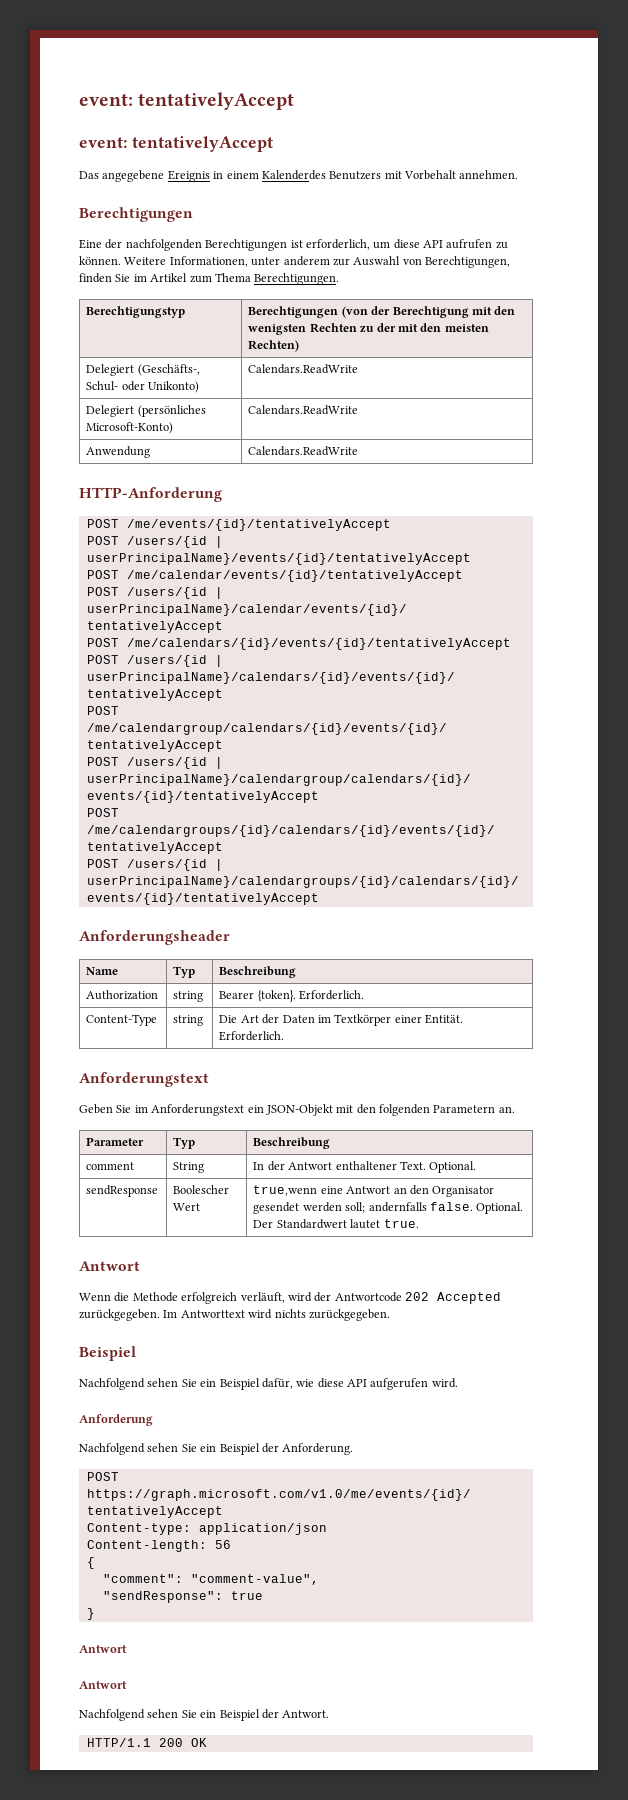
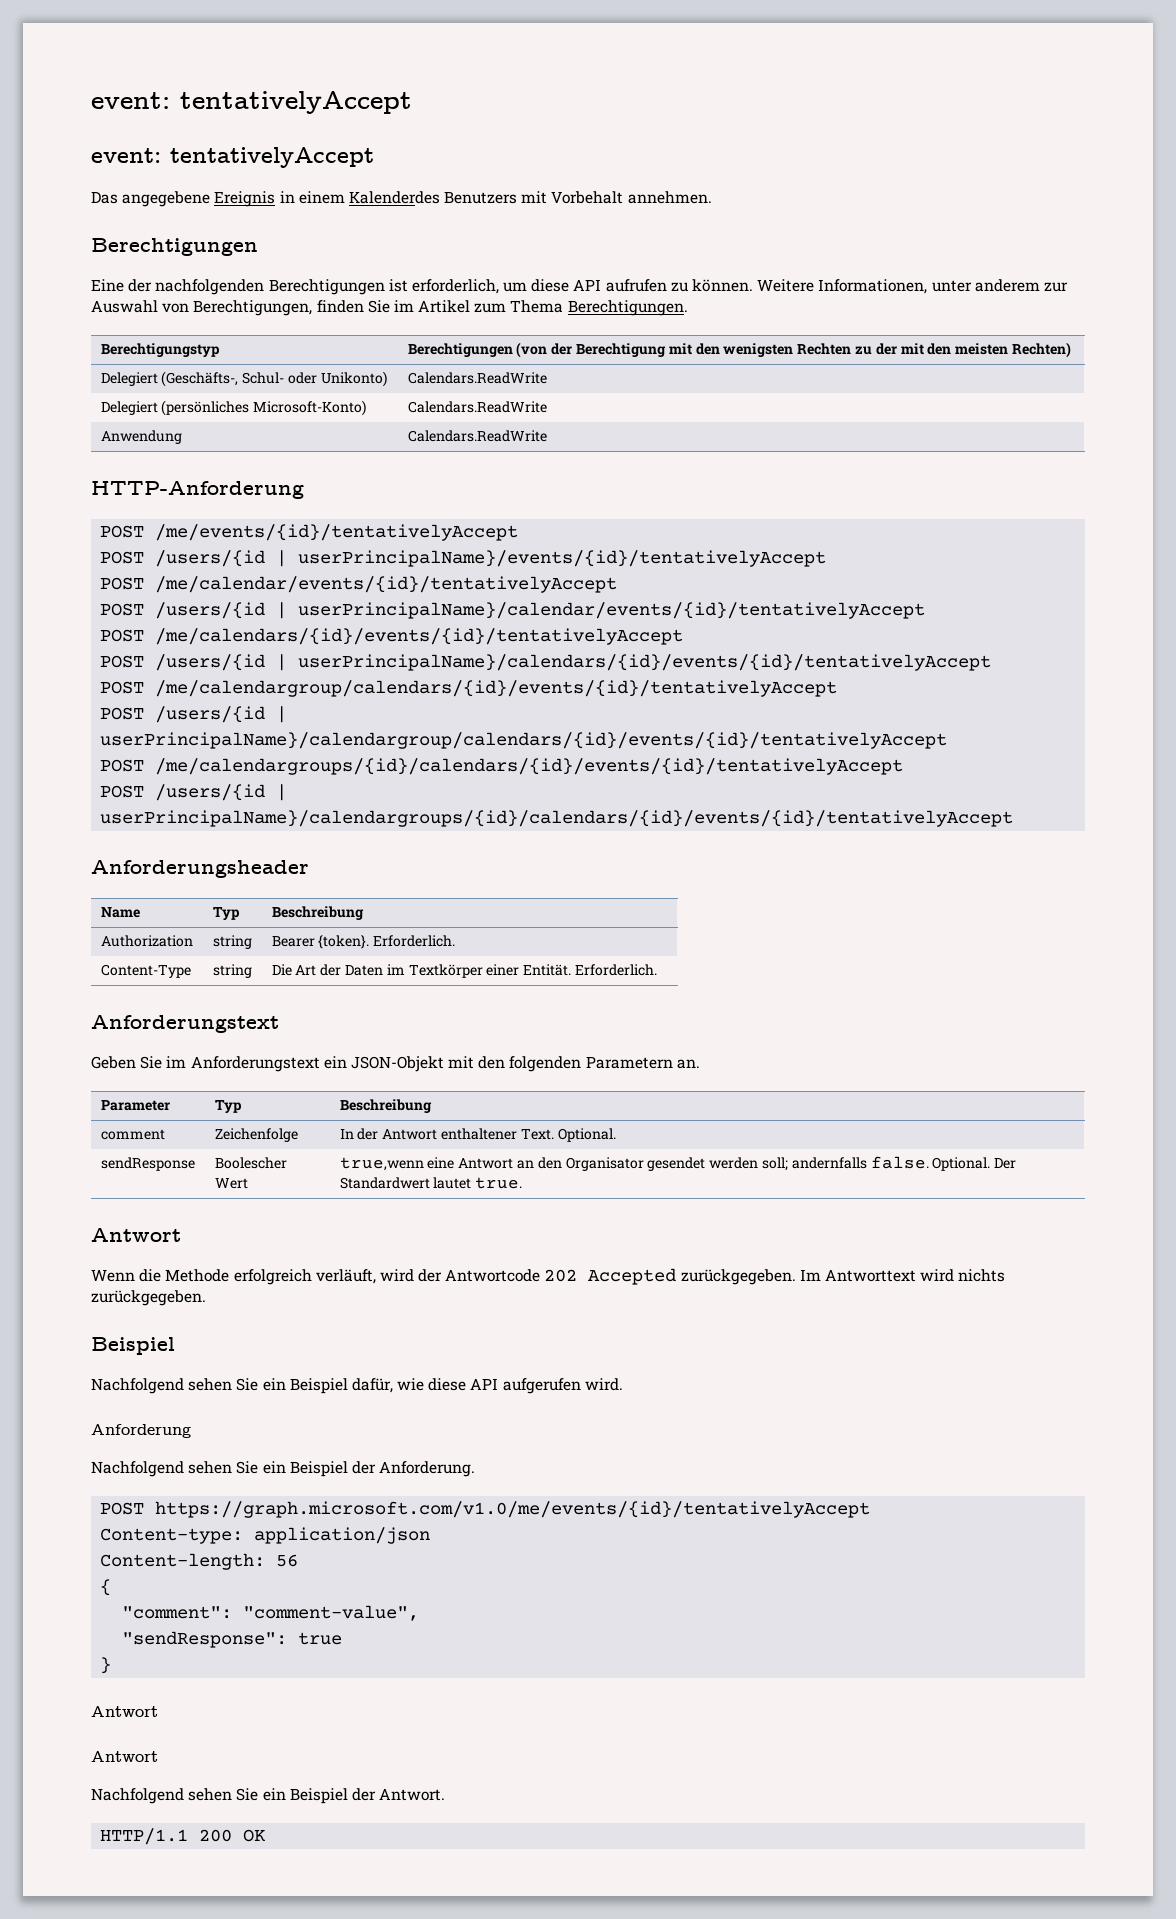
[173,1162,205,1173] String -> [214,1128,298,1142] Zeichenfolge

